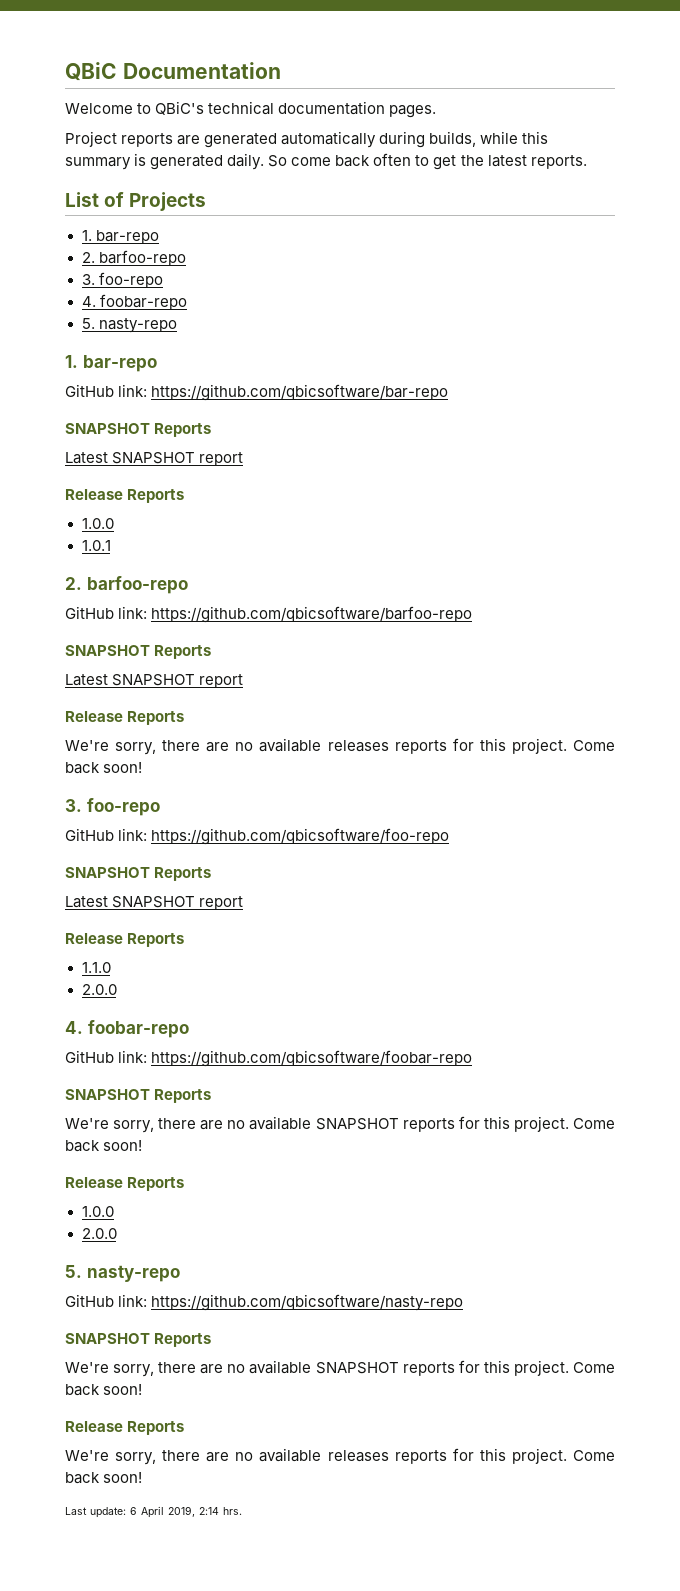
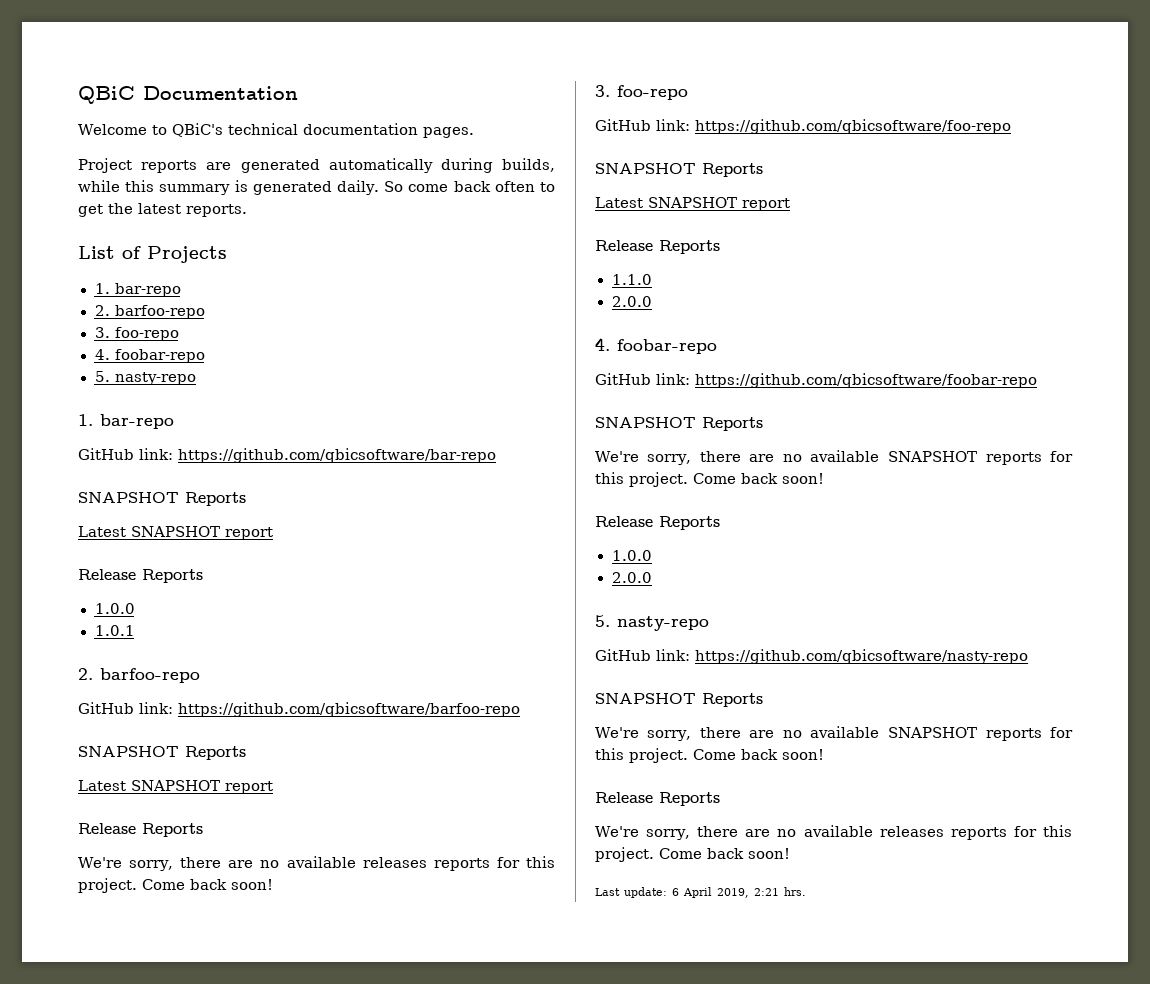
[199,1507,220,1515] 2:14 -> [754,888,779,896] 2:21

